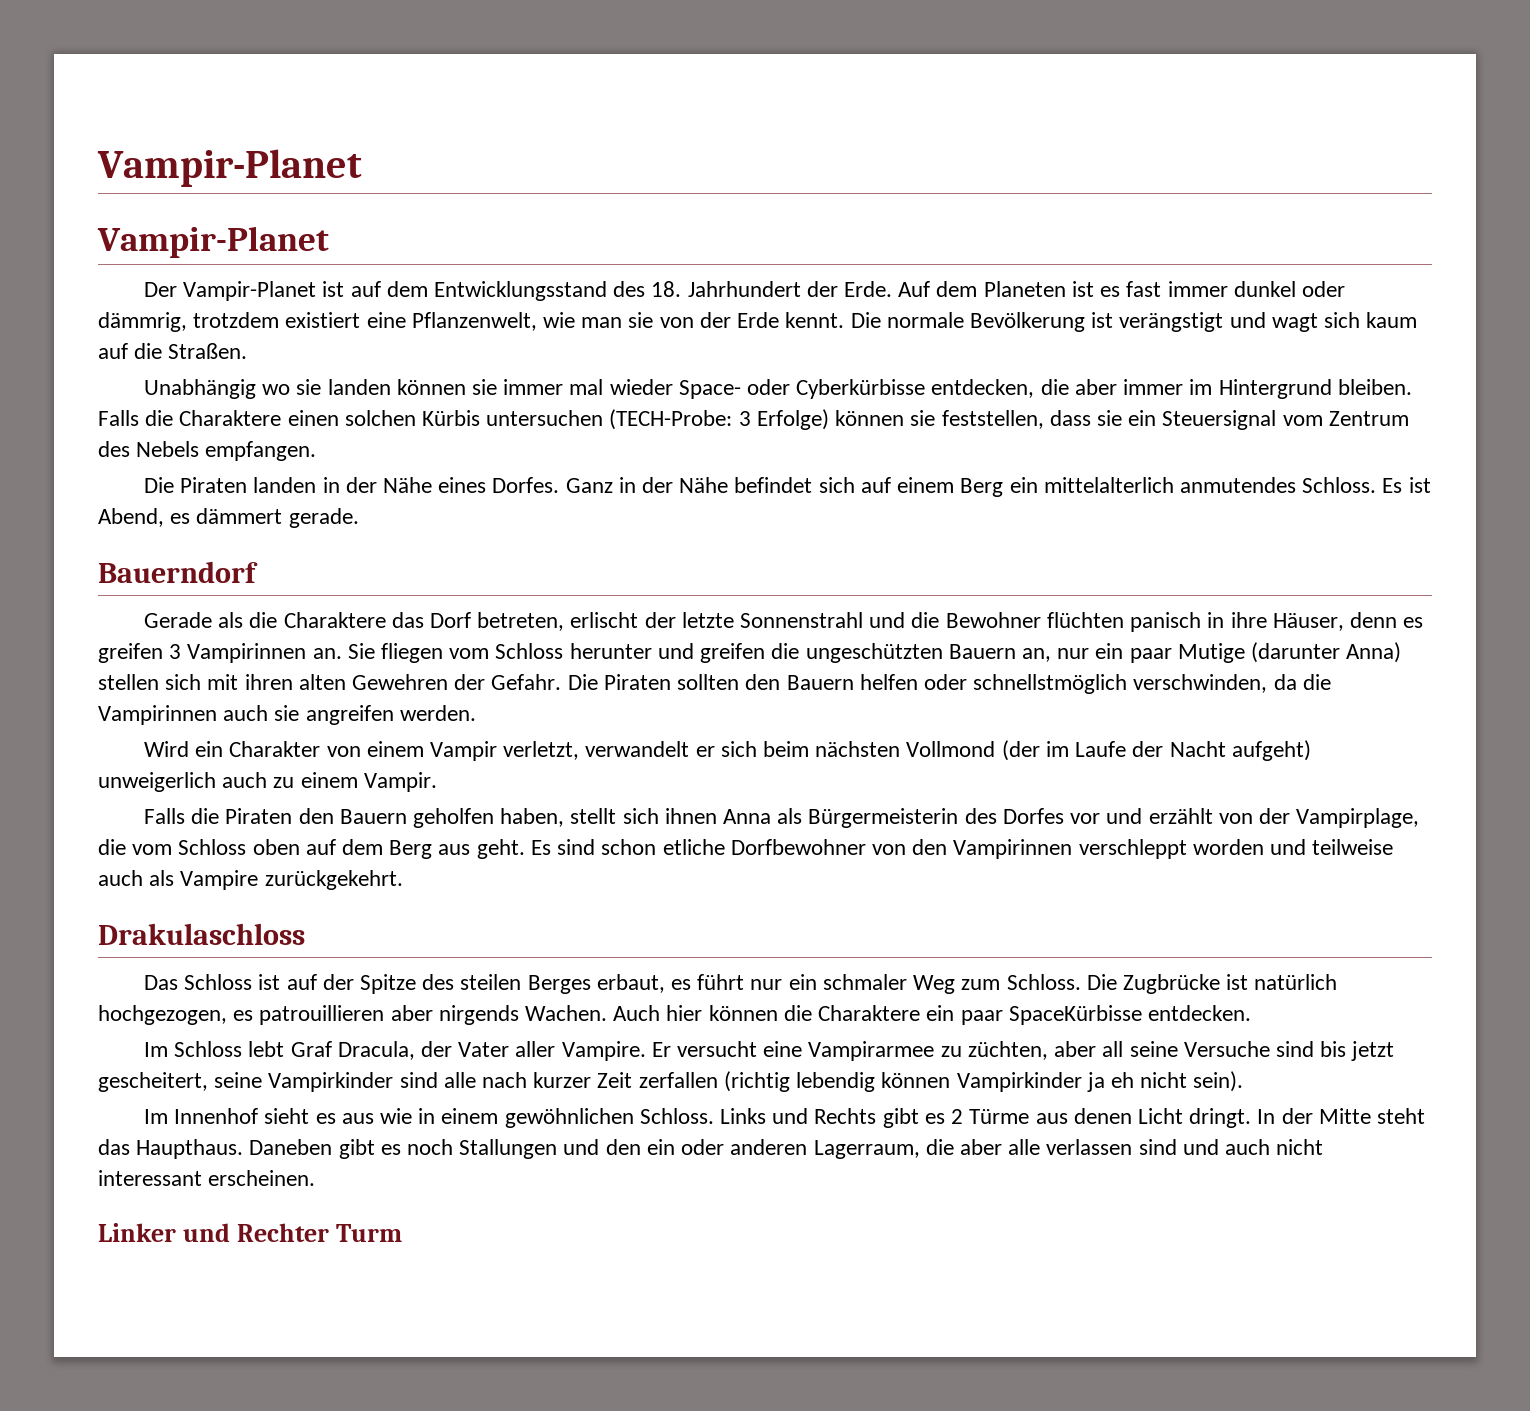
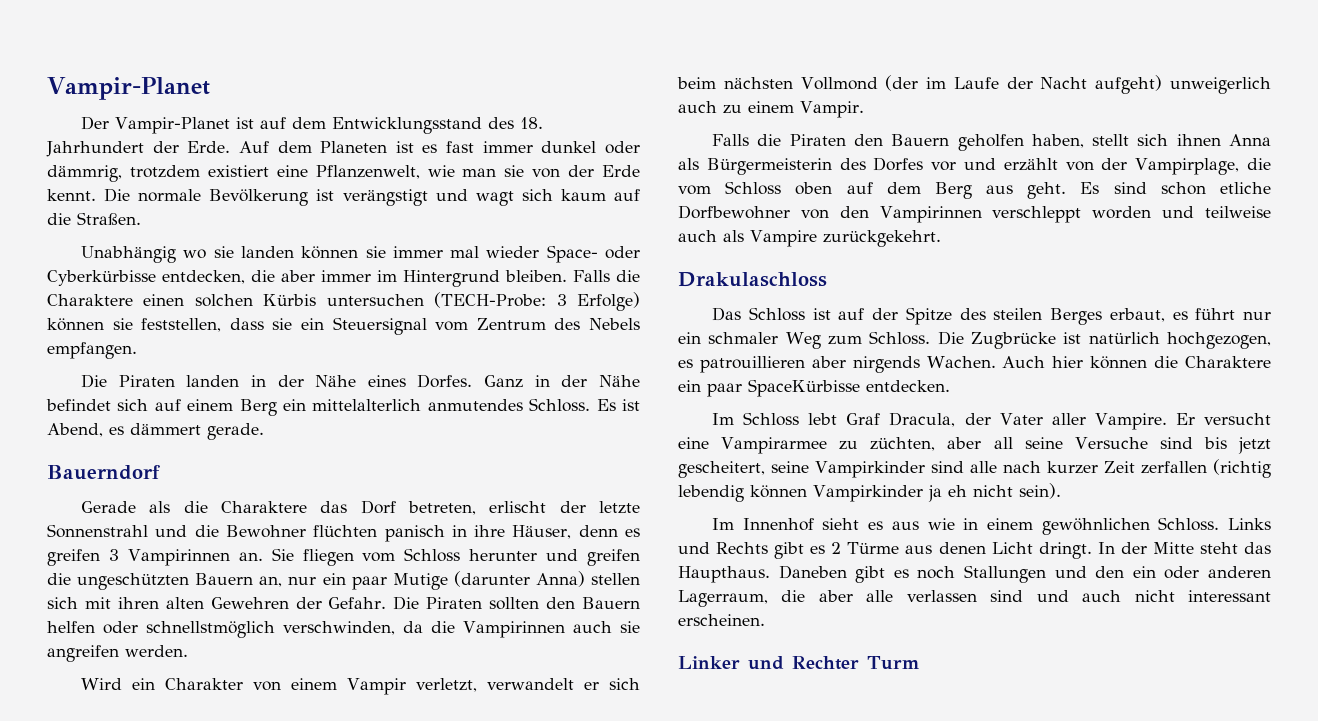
[97,149,362,187] [97,226,329,258] Vampir-Planet // Vampir-Planet -> [47,77,210,100] Vampir-Planet

